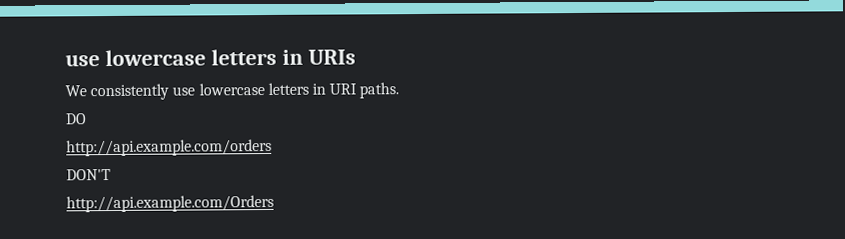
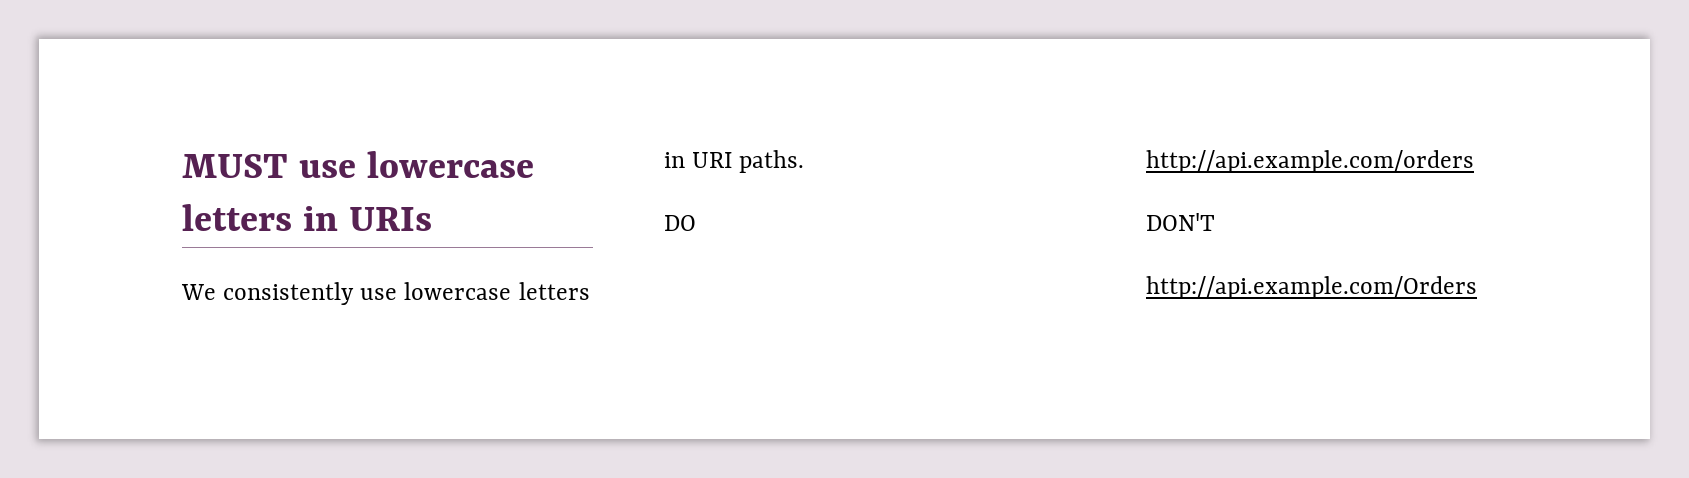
(65, 60) none -> [182,154,288,178] MUST

